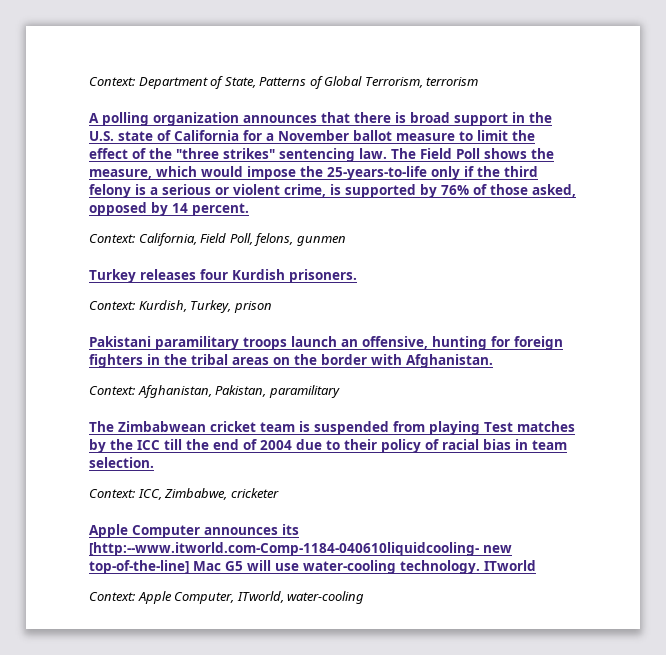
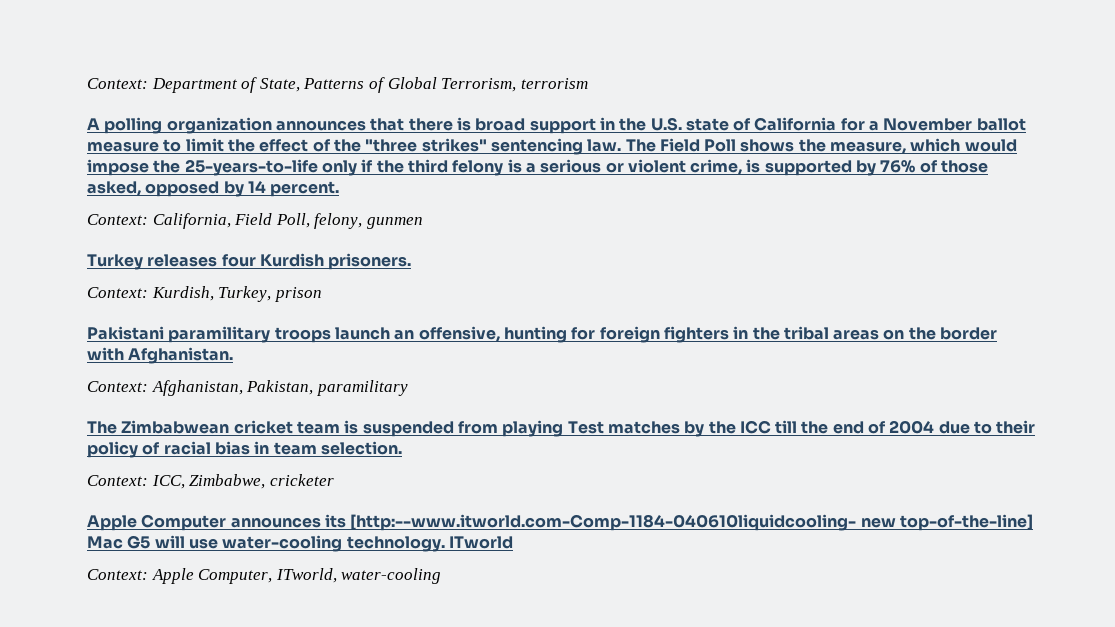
[254,233,294,246] felons, -> [314,213,363,229] felony,

